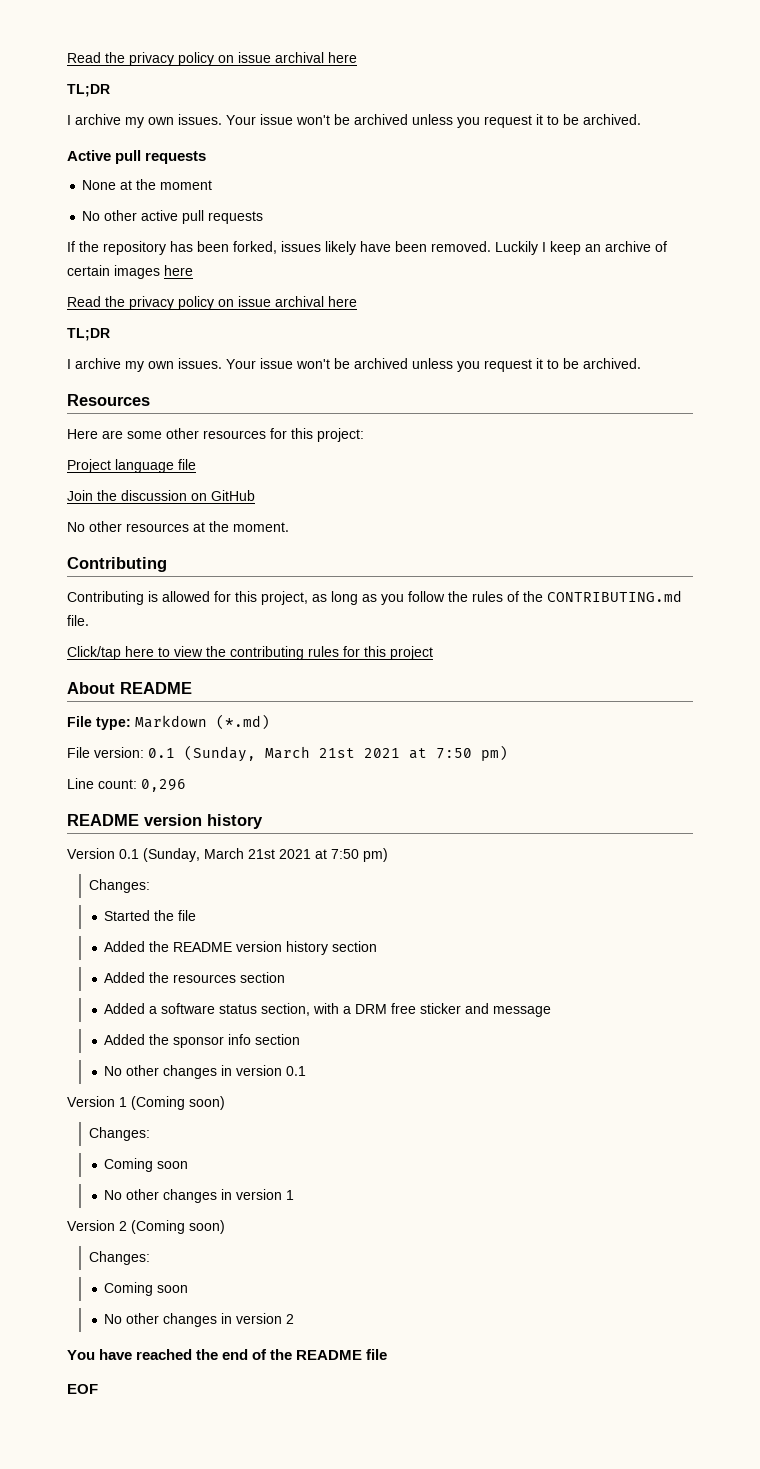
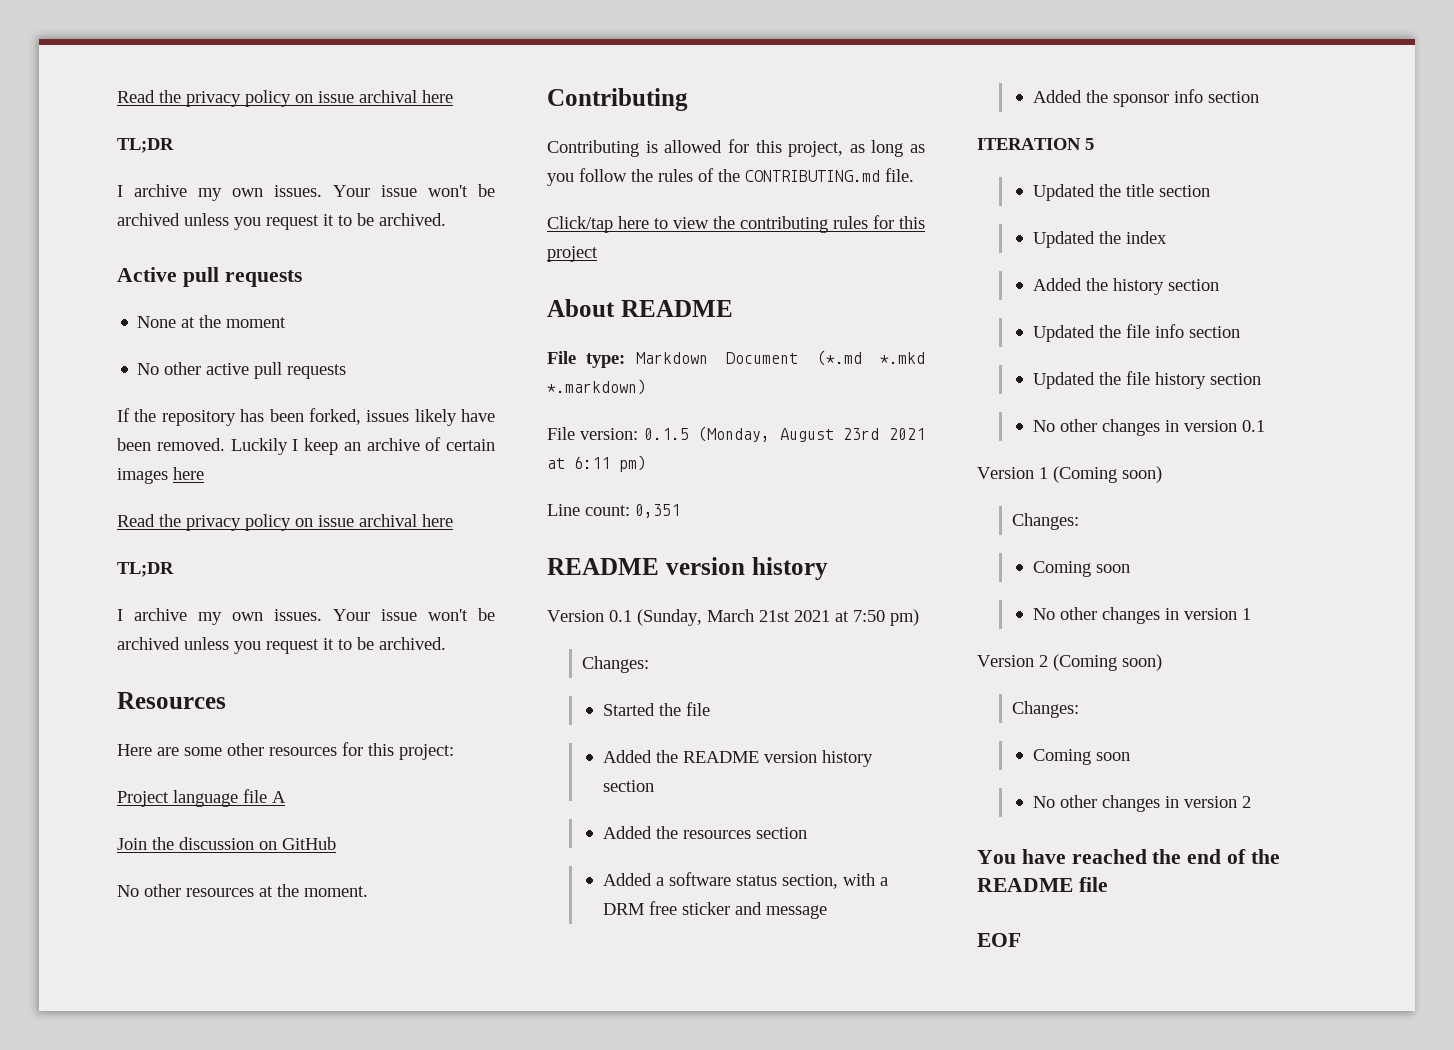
(196, 464) none -> [272,791,286,803] A
[216,714,270,730] [67,745,472,762] (*.md) // File version: 0.1 (Sunday, March 21st 2021 at 7:50 -> [726,350,925,366] [547,379,646,395] [547,426,925,442] [547,456,610,469] Document (*.md *.mkd *.markdown) // File version: 0.1.5 (Monday, August 23rd 2021 at 6:11
[141,779,186,792] 0,296 -> [635,504,680,518] 0,351
(301, 1039) none -> [977,138,1094,150] [1032,184,1210,201] [1032,231,1167,248] [1032,278,1219,295] [1032,324,1240,342] [1032,371,1261,389] // ITERATION 5 // Updated the title section // Updated the index // Added the history section // Updated the file info section // Updated the file history section

